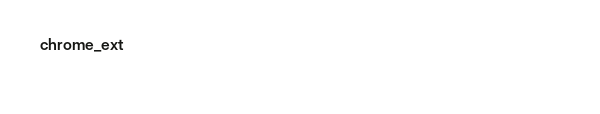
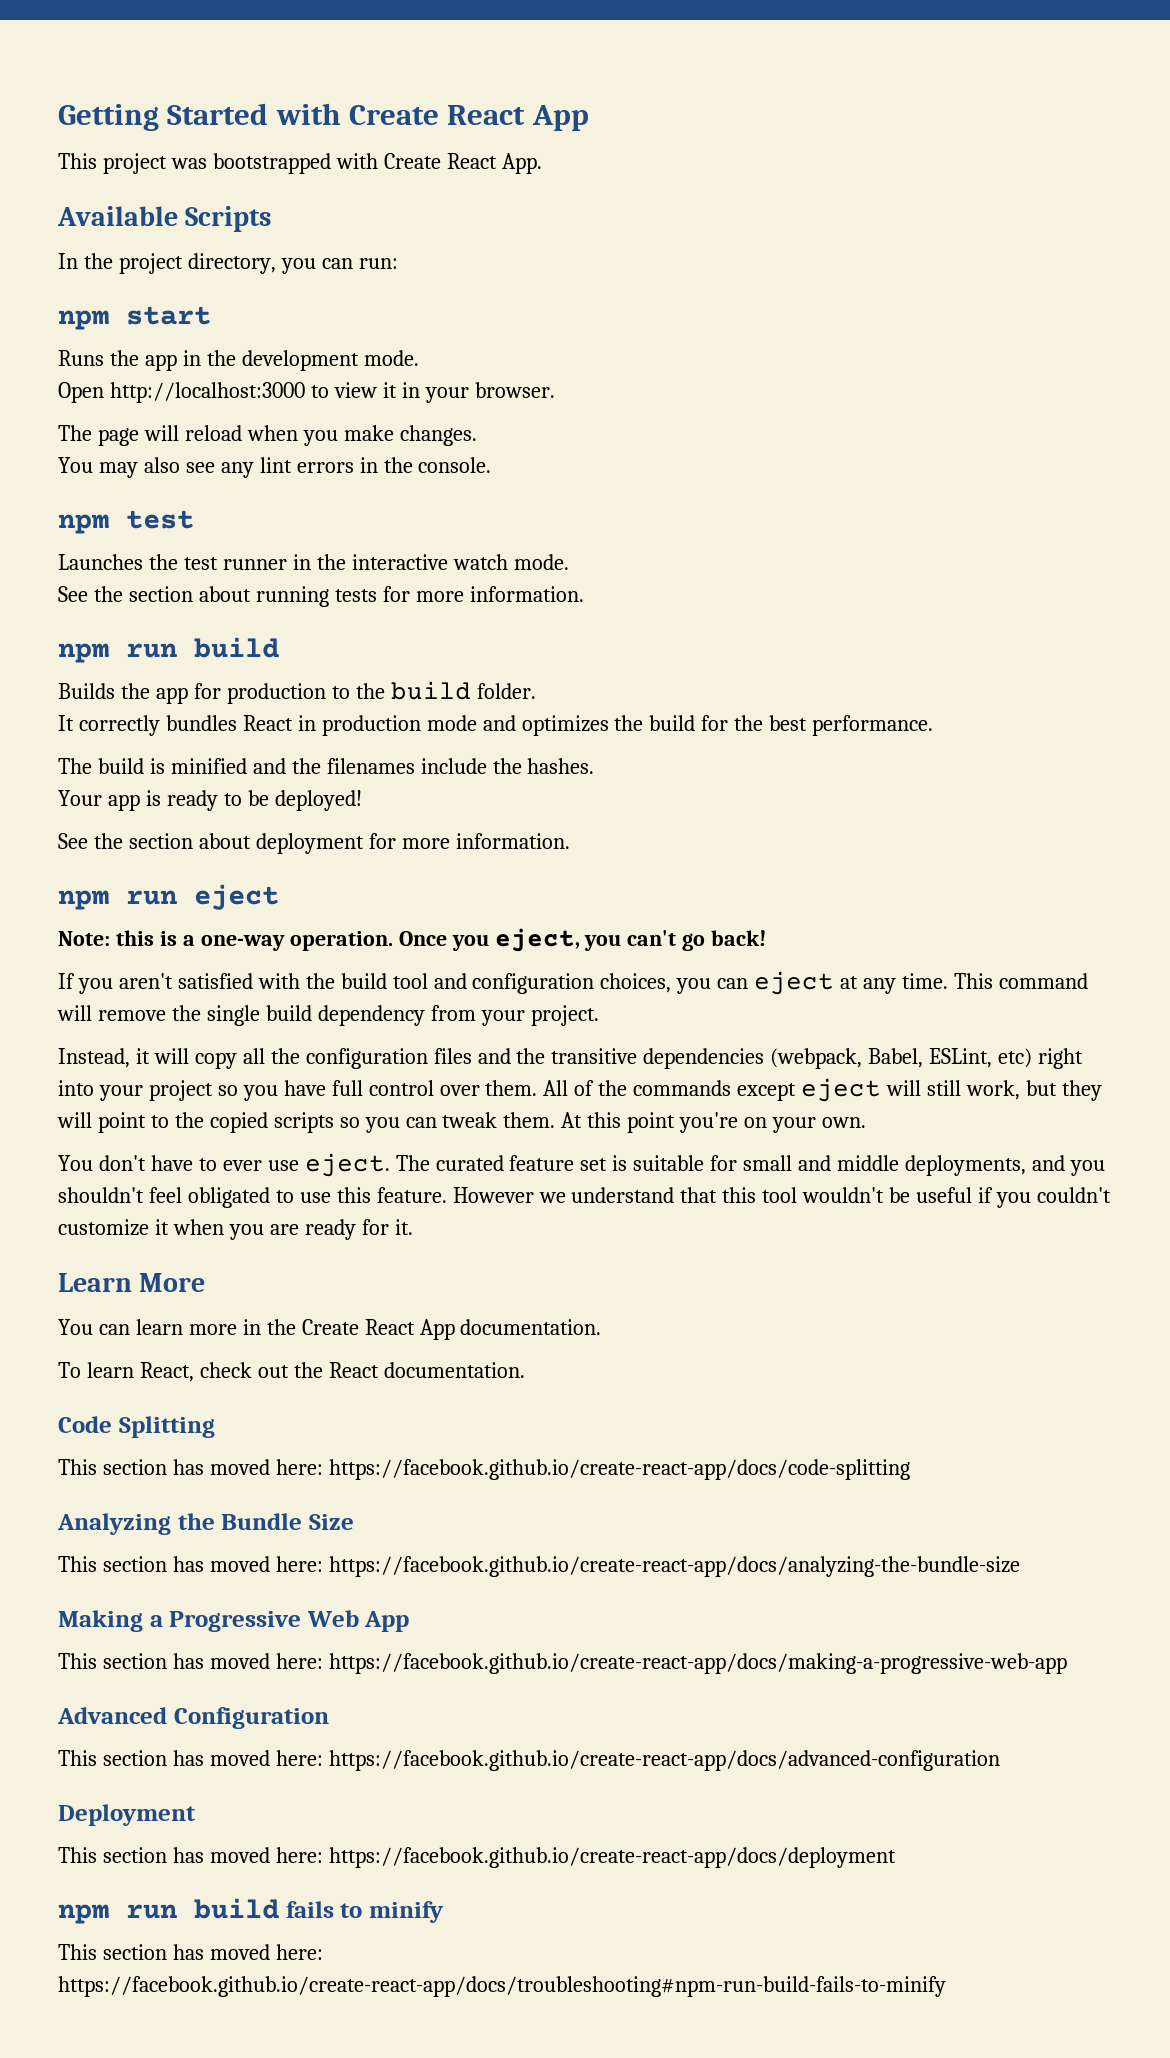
[40,38,124,52] chrome_ext -> [58,103,589,131] [58,153,542,174] [57,206,272,232] [58,253,398,274] [58,306,211,330] [58,350,419,371] [58,382,555,403] [58,425,477,446] [58,457,492,478] [58,510,194,534] [58,554,569,570] [58,586,584,607] [58,637,279,663] [58,681,536,704] [58,715,934,736] [58,758,595,774] [58,790,362,811] [58,833,570,854] [58,884,279,910] [58,928,767,952] [58,971,1088,995] [57,1005,599,1026] [58,1048,1084,1069] [58,1078,1102,1102] [57,1112,866,1133] [58,1153,1105,1177] [58,1187,1111,1208] [58,1219,413,1240] [58,1273,206,1292] [58,1319,602,1340] [58,1362,525,1382] [58,1416,215,1438] [58,1459,910,1480] [57,1513,354,1535] [58,1556,1020,1577] [58,1610,410,1632] [58,1653,1067,1674] [57,1707,329,1729] [58,1750,1000,1771] [58,1804,196,1826] [58,1847,896,1868] [58,1898,444,1924] [58,1944,323,1960] [58,1976,946,1997] Getting Started with Create React App // This project was bootstrapped with Create React App. // Available Scripts // In the project directory, you can run: // npm start // Runs the app in the development mode. // Open http://localhost:3000 to view it in your browser. // The page will reload when you make changes. // You may also see any lint errors in the console. // npm test // Launches the test runner in the interactive watch mode. // See the section about running tests for more information. // npm run build // Builds the app for production to the build folder. // It correctly bundles React in production mode and optimizes the build for the best performance. // The build is minified and the filenames include the hashes. // Your app is ready to be deployed! // See the section about deployment for more information. // npm run eject // Note: this is a one-way operation. Once you eject, you can't go back! // If you aren't satisfied with the build tool and configuration choices, you can eject at any time. This command will remove the single build dependency from your project. // Instead, it will copy all the configuration files and the transitive dependencies (webpack, Babel, ESLint, etc) right into your project so you have full control over them. All of the commands except eject will still work, but they will point to the copied scripts so you can tweak them. At this point you're on your own. // You don't have to ever use eject. The curated feature set is suitable for small and middle deployments, and you shouldn't feel obligated to use this feature. However we understand that this tool wouldn't be useful if you couldn't customize it when you are ready for it. // Learn More // You can learn more in the Create React App documentation. // To learn React, check out the React documentation. // Code Splitting // This section has moved here: https://facebook.github.io/create-react-app/docs/code-splitting // Analyzing the Bundle Size // This section has moved here: https://facebook.github.io/create-react-app/docs/analyzing-the-bundle-size // Making a Progressive Web App // This section has moved here: https://facebook.github.io/create-react-app/docs/making-a-progressive-web-app // Advanced Configuration // This section has moved here: https://facebook.github.io/create-react-app/docs/advanced-configuration // Deployment // This section has moved here: https://facebook.github.io/create-react-app/docs/deployment // npm run build fails to minify // This section has moved here: https://facebook.github.io/create-react-app/docs/troubleshooting#npm-run-build-fails-to-minify

